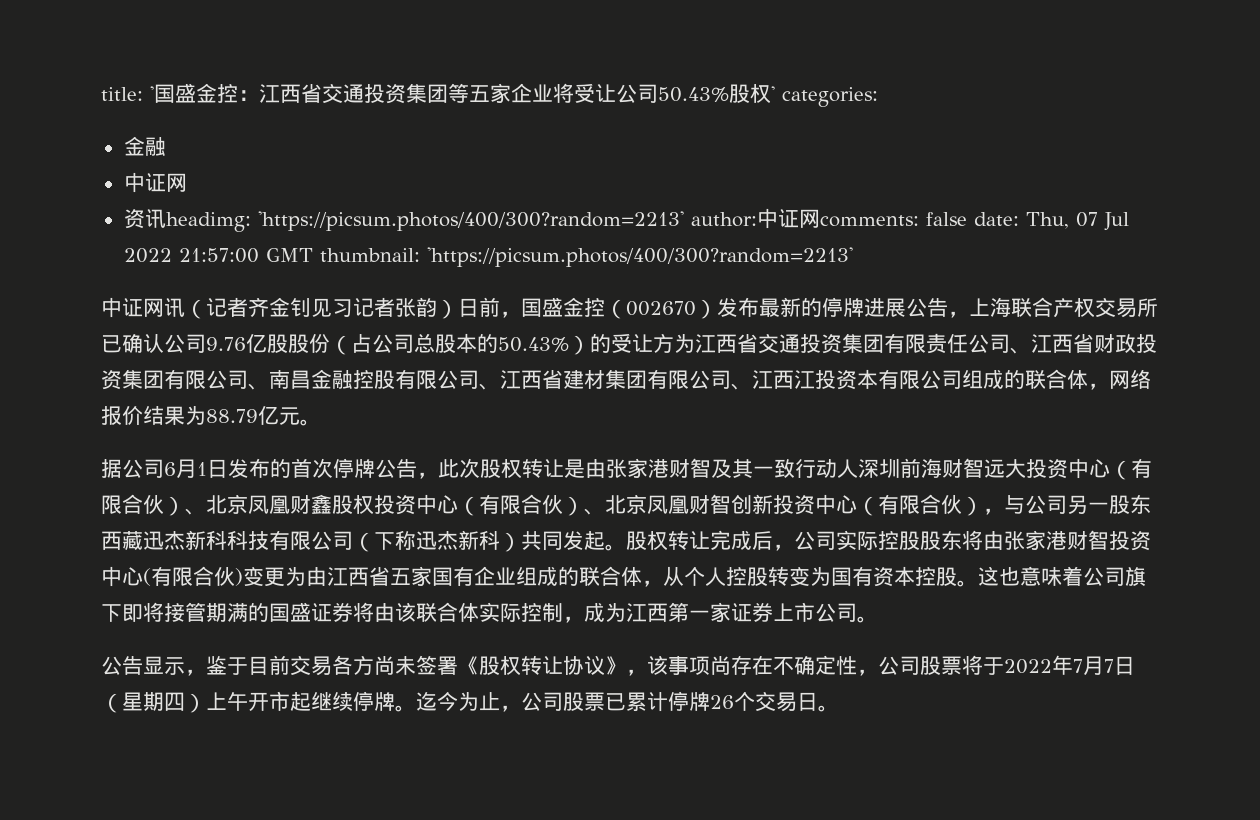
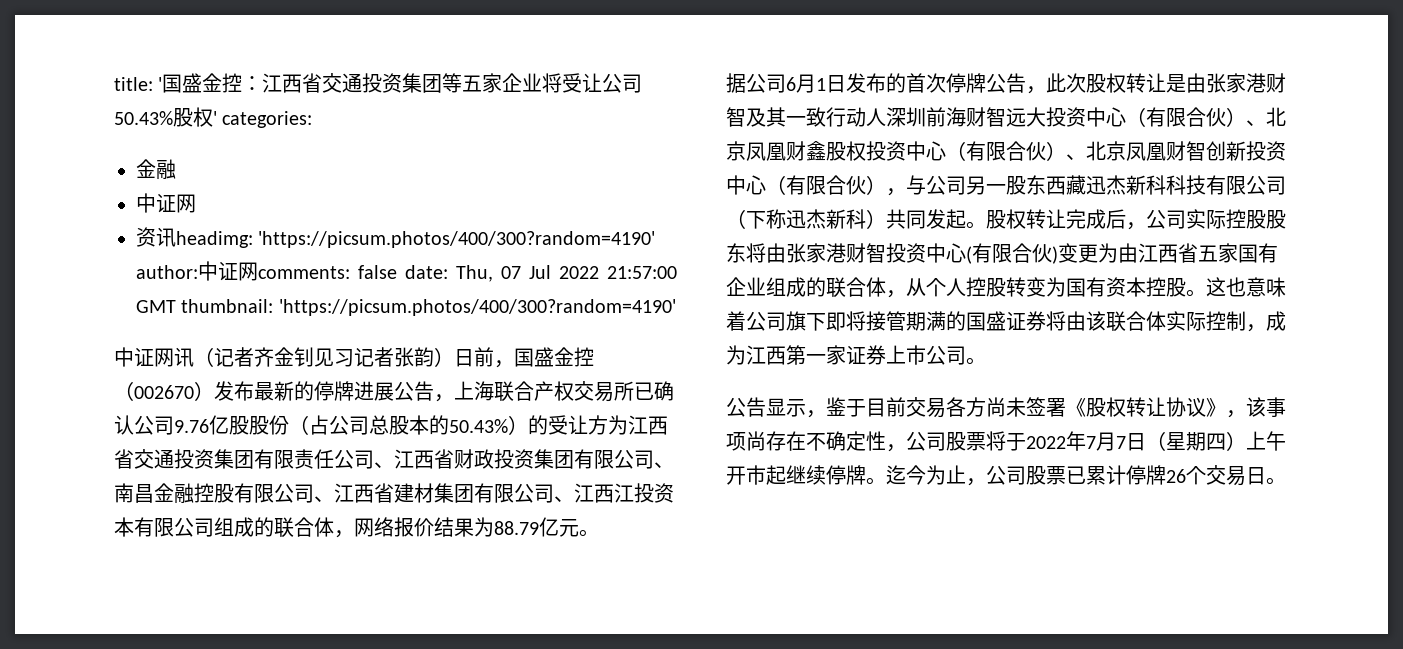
[257,211,684,231] 'https://picsum.photos/400/300?random=2213' -> [258,231,656,248] 'https://picsum.photos/400/300?random=4190'
[426,247,853,267] 'https://picsum.photos/400/300?random=2213' -> [278,299,676,316] 'https://picsum.photos/400/300?random=4190'

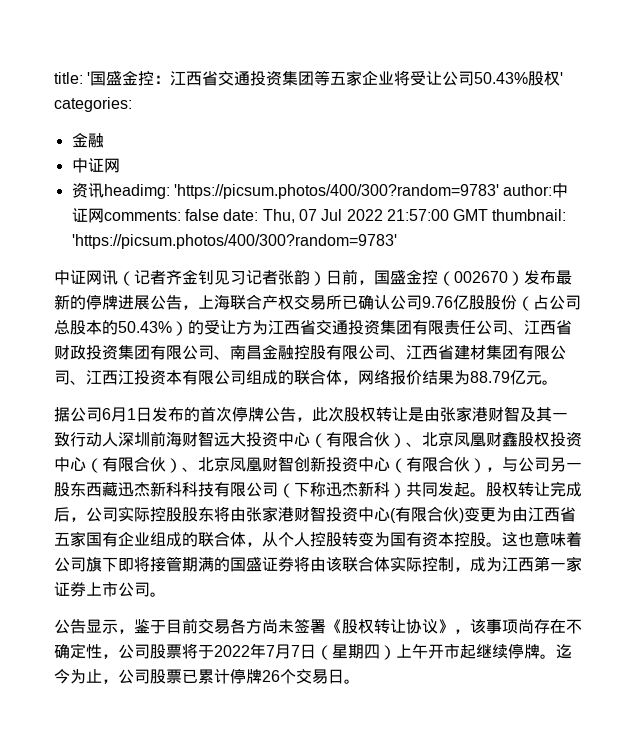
[258,231,656,248] 'https://picsum.photos/400/300?random=4190' -> [173,184,499,199] 'https://picsum.photos/400/300?random=9783'
[278,299,676,316] 'https://picsum.photos/400/300?random=4190' -> [71,234,397,249] 'https://picsum.photos/400/300?random=9783'

